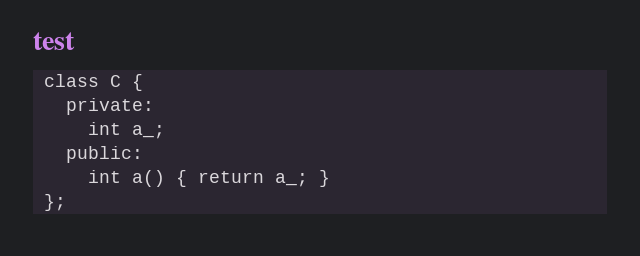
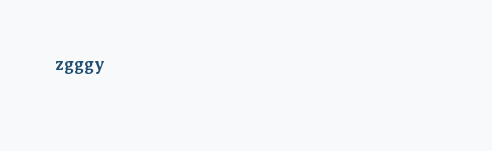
[33,32,75,50] [43,74,143,91] [65,98,154,115] [87,122,165,139] [65,146,143,163] [87,170,330,187] [43,194,66,211] test // class C { // private: // int a_; // public: // int a() { return a_; } // }; -> [55,61,105,74] zgggy

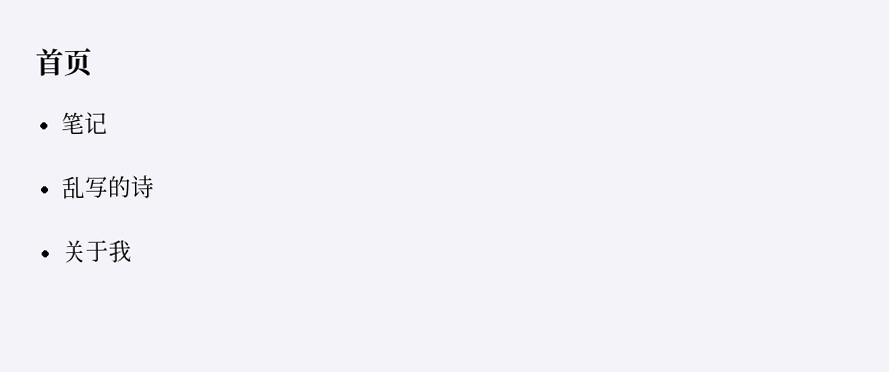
[55,61,105,74] zgggy -> [35,47,92,78] [60,111,108,135] [60,175,155,200] [61,239,132,264] 首页 // 笔记 // 乱写的诗 // 关于我

